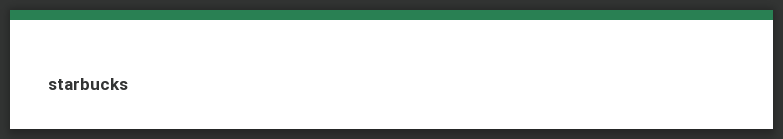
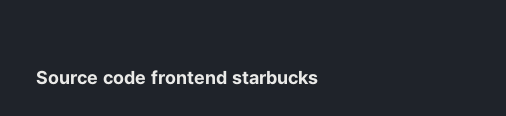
(48, 84) none -> [36,70,227,85] Source code frontend

